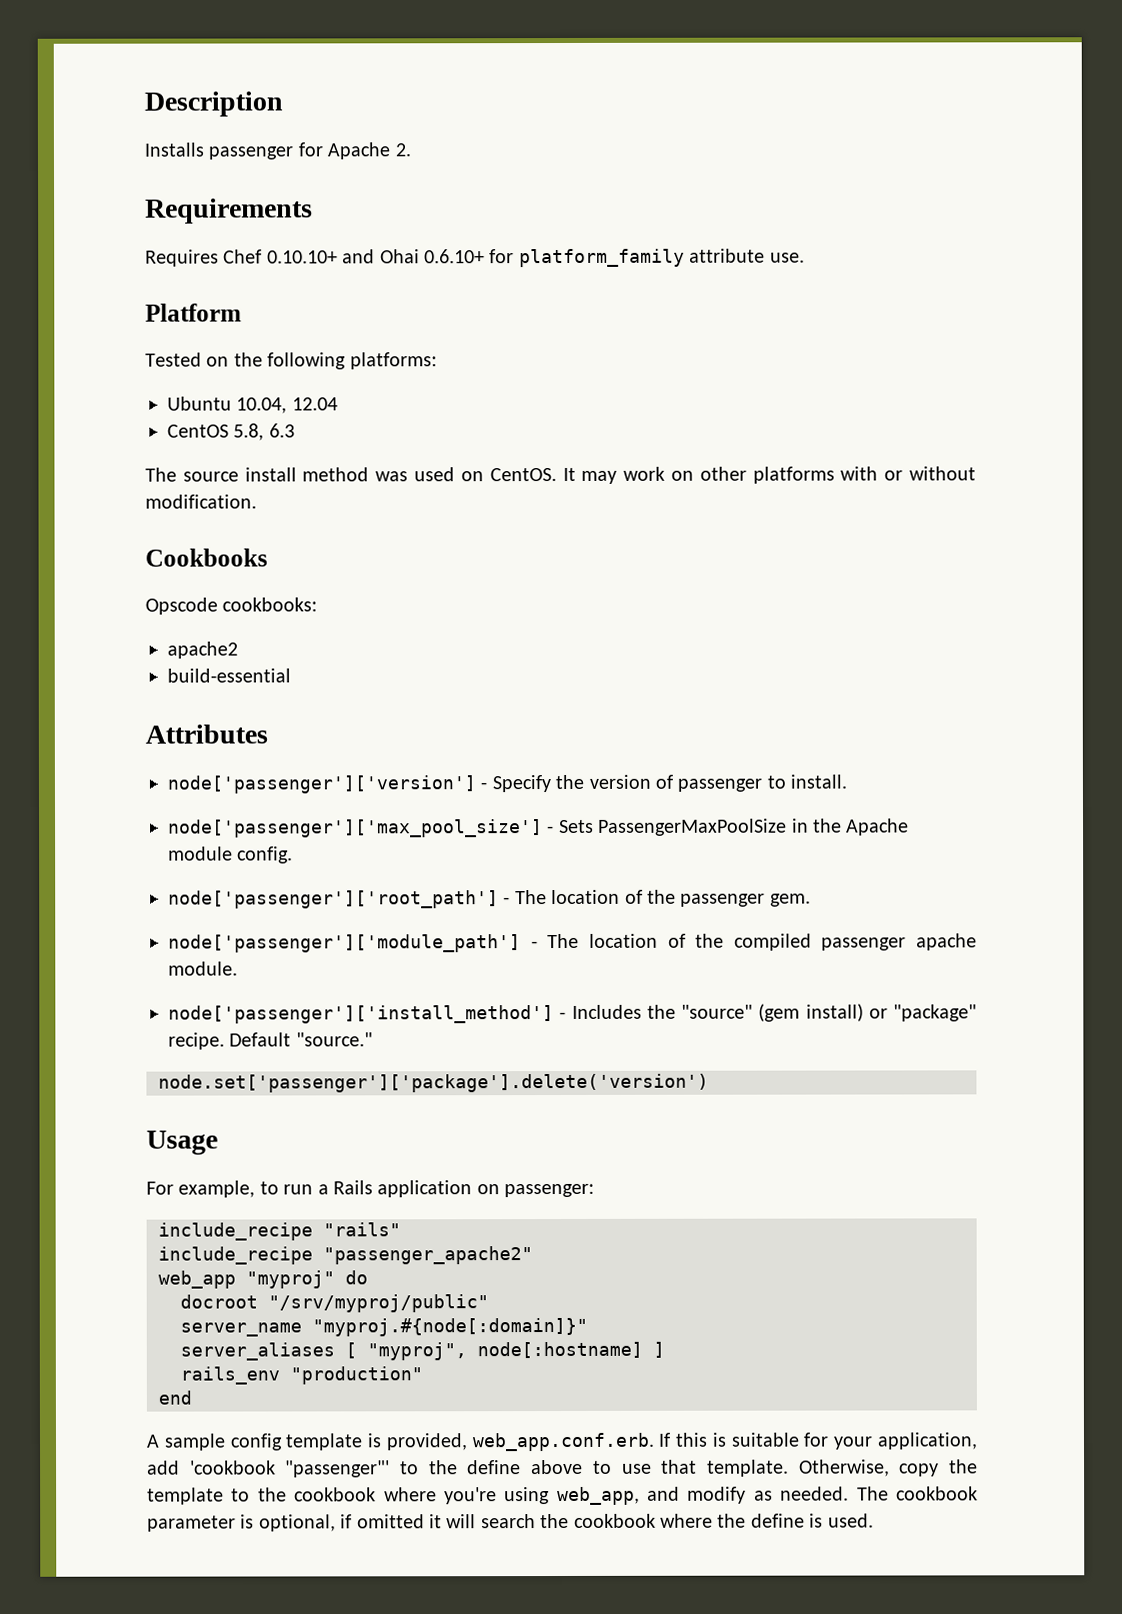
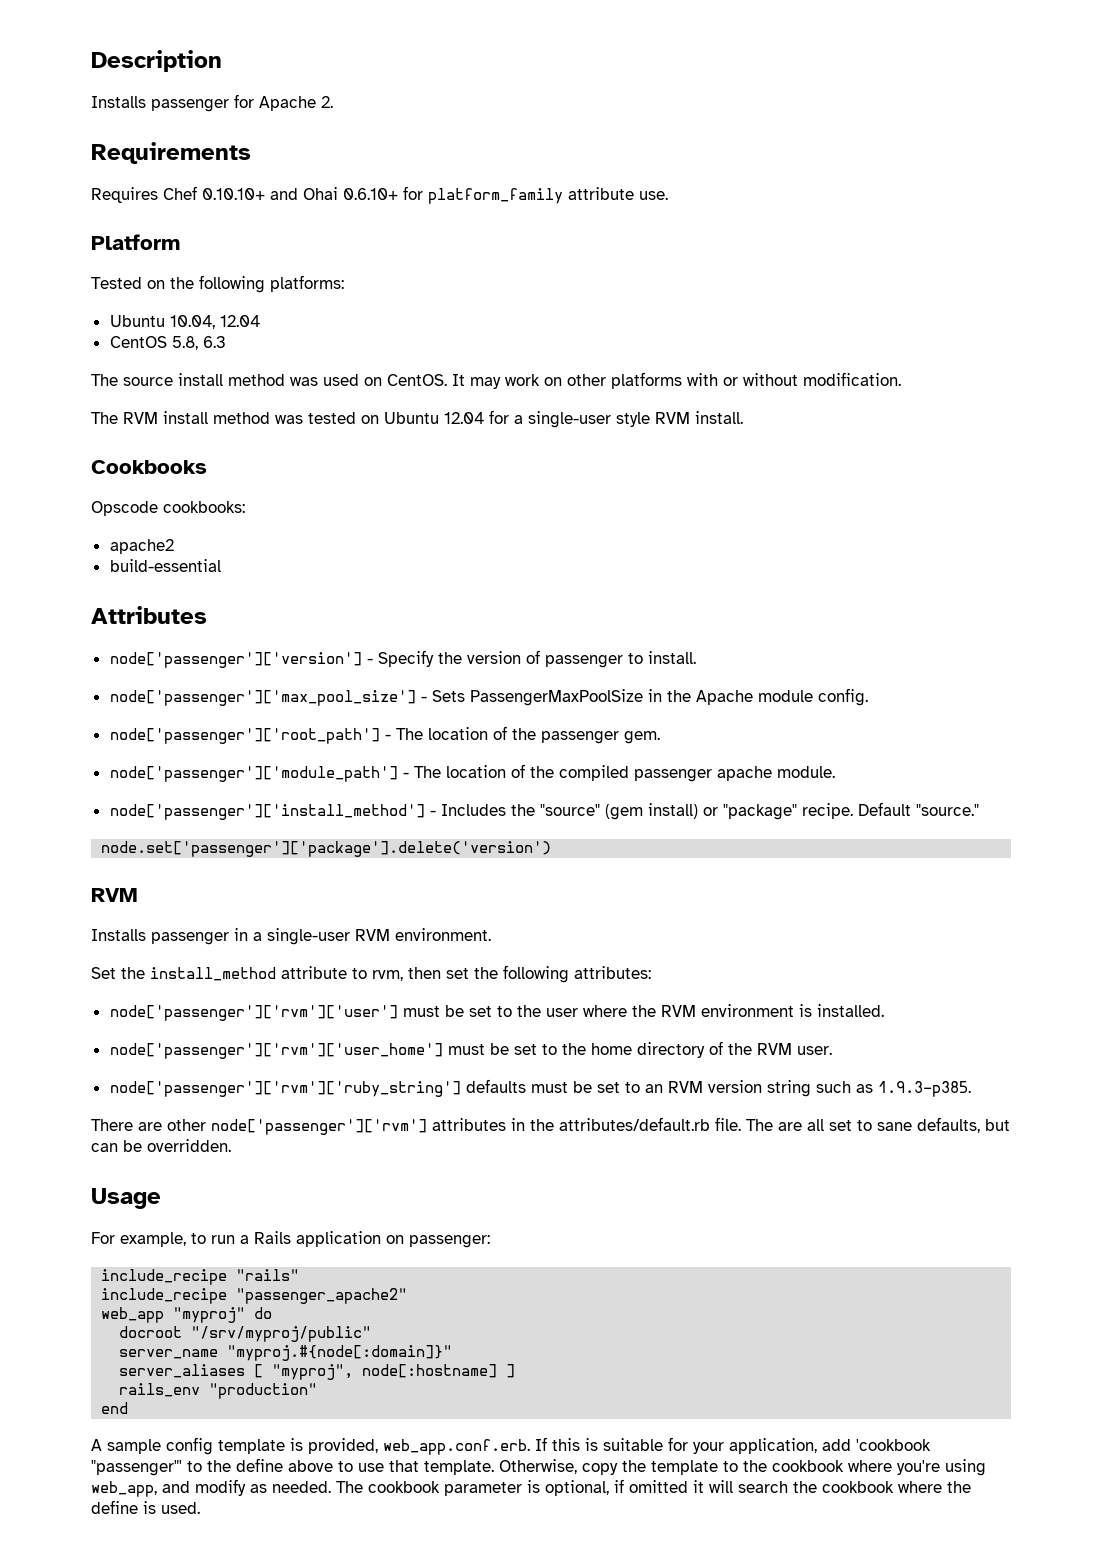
(257, 501) none -> [91,410,743,428] // The RVM install method was tested on Ubuntu 12.04 for a single-user style RVM install.
(709, 1083) none -> [91,888,138,902] [91,928,491,945] [91,965,651,983] [109,1004,884,1021] [109,1041,832,1059] [109,1079,971,1097] [91,1117,1010,1135] [91,1139,231,1152] // RVM // Installs passenger in a single-user RVM environment. // Set the install_method attribute to rvm, then set the following attributes: // node['passenger']['rvm']['user'] must be set to the user where the RVM environment is installed. // node['passenger']['rvm']['user_home'] must be set to the home directory of the RVM user. // node['passenger']['rvm']['ruby_string'] defaults must be set to an RVM version string such as 1.9.3-p385. // There are other node['passenger']['rvm'] attributes in the attributes/default.rb file. The are all set to sane defaults, but can be overridden.

